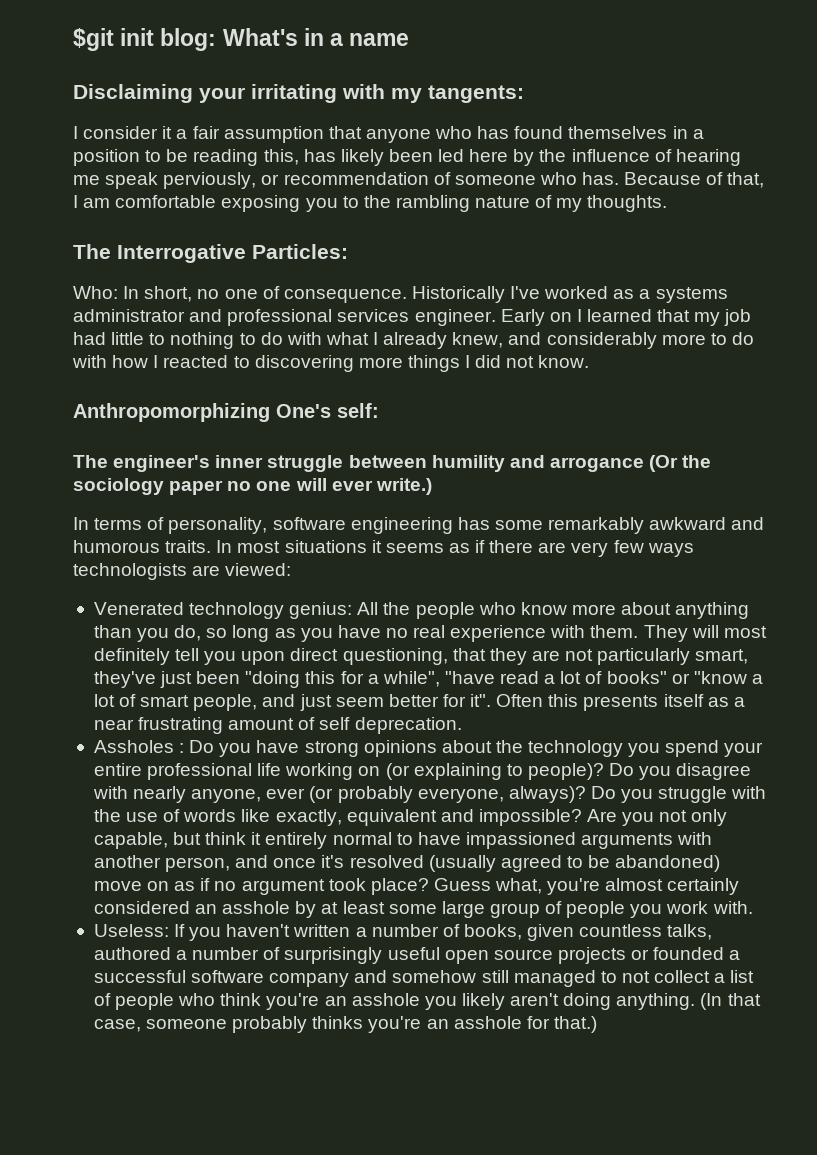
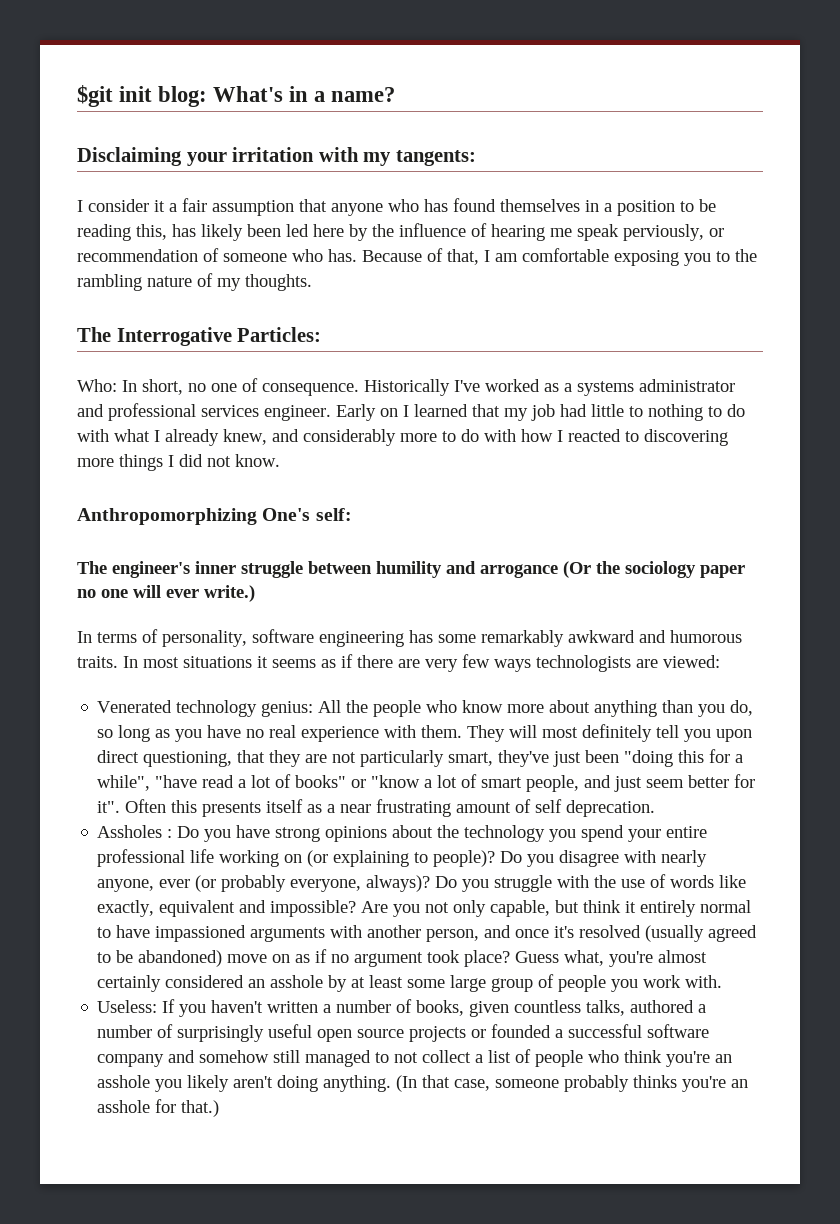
[349,33,410,46] name -> [331,87,396,102] name?
[251,84,337,103] irritating -> [232,147,315,162] irritation

